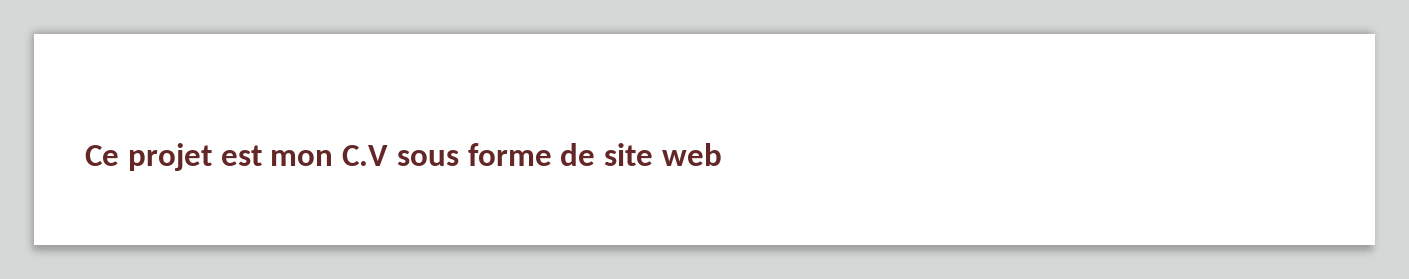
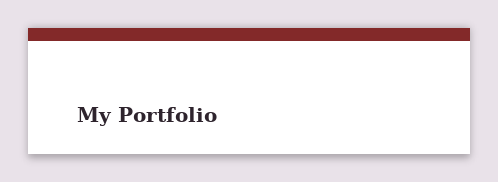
[85,143,722,171] Ce projet est mon C.V sous forme de site web -> [77,107,217,126] My Portfolio

